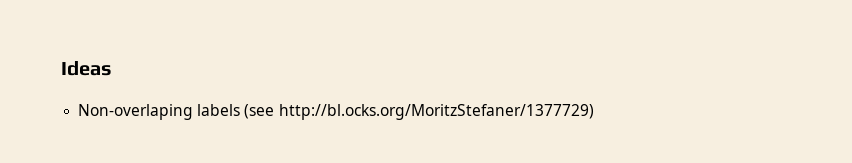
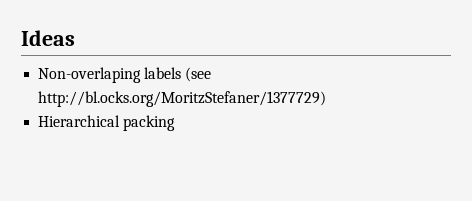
(594, 112) none -> [38,115,176,131] // Hierarchical packing

